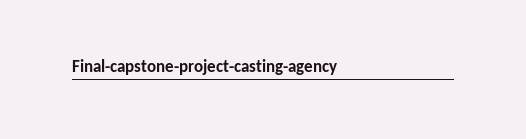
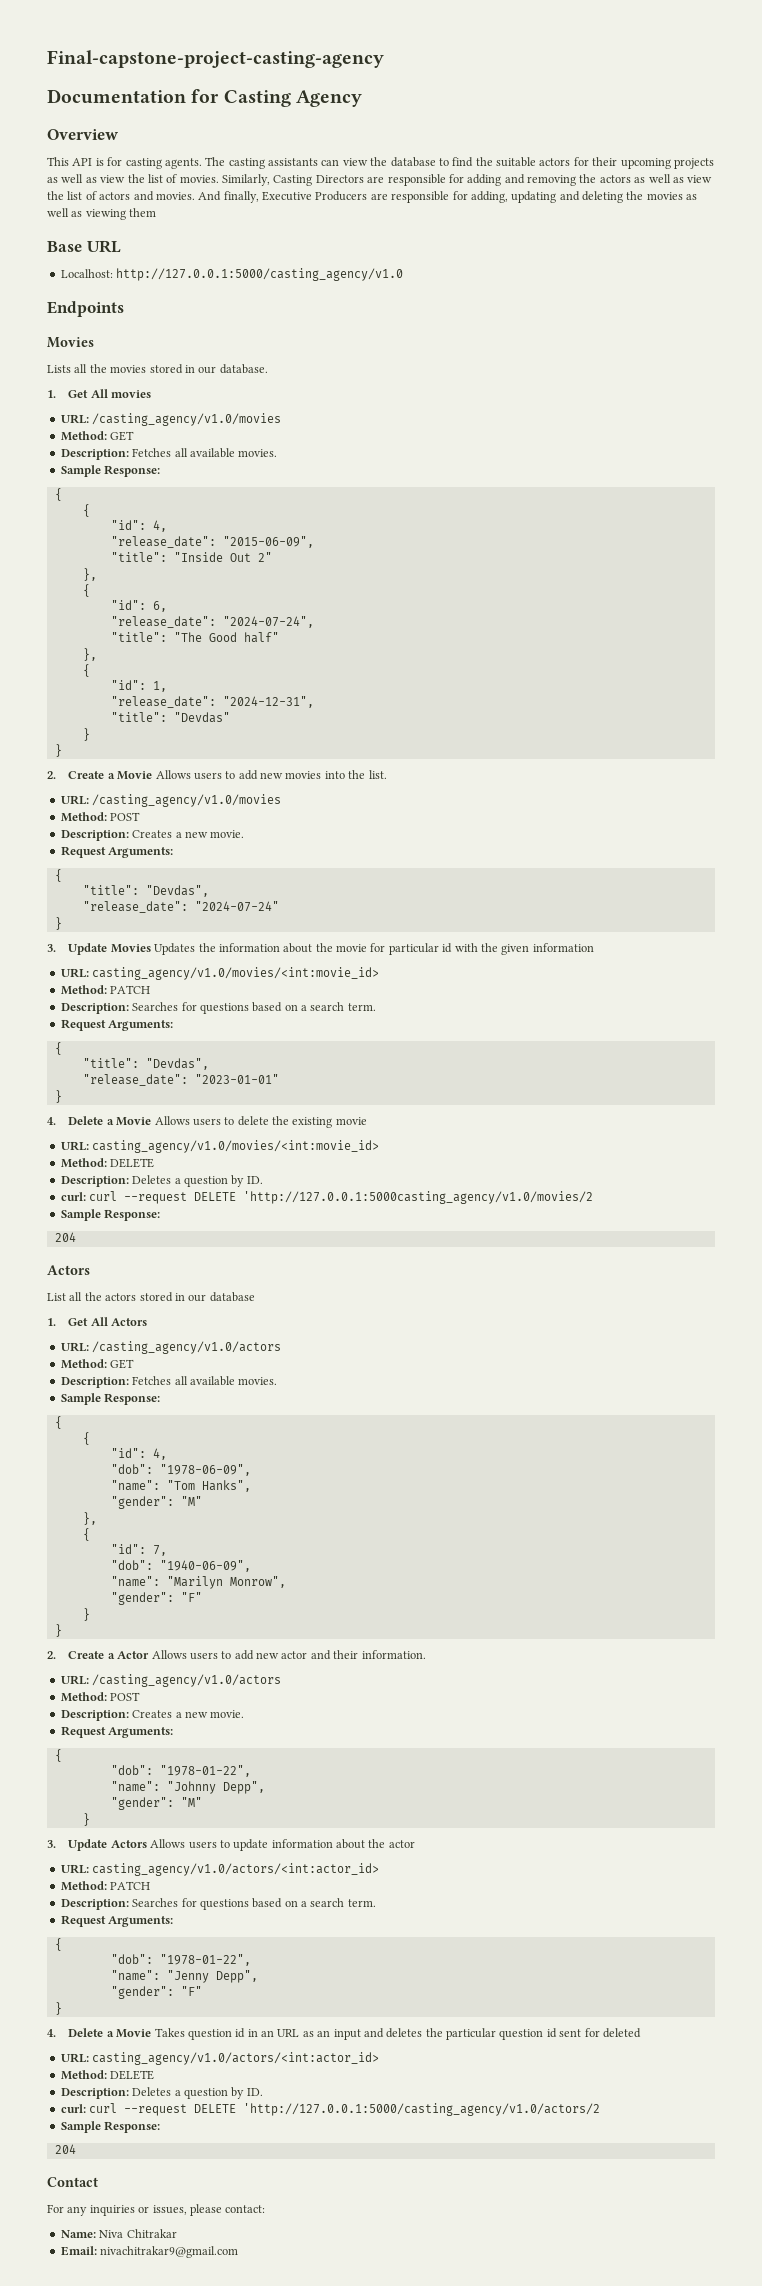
(337, 67) none -> [47,89,362,107] [47,129,119,140] [47,157,714,169] [47,174,713,186] [47,191,698,203] [47,208,157,220] [47,240,121,253] [60,268,404,281] [47,301,124,317] [47,337,94,348] [47,364,268,374] [47,389,152,398] [60,413,282,426] [60,431,135,441] [60,448,278,460] [60,465,161,477] [54,488,62,501] [82,504,90,517] [110,520,167,532] [110,536,314,548] [110,552,272,562] [82,568,97,581] [82,584,90,597] [110,600,167,612] [110,616,314,628] [110,632,279,643] [82,648,97,661] [82,664,90,677] [110,680,167,692] [110,696,314,708] [110,712,230,723] [82,728,90,741] [54,744,62,757] [47,770,387,780] [60,794,282,807] [60,812,141,822] [60,830,245,841] [60,846,174,858] [54,869,62,882] [82,885,209,897] [82,901,279,913] [54,917,62,930] [47,943,594,955] [60,967,380,980] [60,985,151,995] [60,1002,376,1014] [60,1019,174,1031] [54,1042,62,1055] [82,1058,209,1070] [82,1074,279,1086] [54,1090,62,1103] [47,1116,367,1128] [60,1140,380,1153] [60,1158,155,1168] [60,1175,263,1187] [60,1191,594,1204] [60,1209,161,1221] [54,1232,76,1242] [47,1265,90,1275] [47,1292,255,1302] [47,1317,148,1326] [60,1341,282,1354] [60,1359,135,1369] [60,1376,278,1388] [60,1393,161,1405] [54,1416,62,1429] [82,1432,90,1445] [110,1448,167,1460] [110,1464,251,1476] [110,1480,251,1492] [110,1496,202,1509] [82,1512,97,1525] [82,1528,90,1541] [110,1544,167,1556] [110,1560,251,1572] [110,1576,286,1589] [110,1592,202,1605] [82,1608,90,1621] [54,1624,62,1637] [47,1650,426,1660] [60,1674,282,1687] [60,1692,141,1702] [60,1710,245,1721] [60,1726,174,1738] [54,1749,62,1762] [110,1765,251,1777] [110,1781,265,1794] [110,1797,202,1810] [82,1813,90,1826] [47,1839,415,1851] [60,1863,380,1876] [60,1881,151,1891] [60,1898,376,1910] [60,1915,174,1927] [54,1938,62,1951] [110,1954,251,1966] [110,1970,258,1983] [110,1986,202,1999] [54,2002,62,2015] [47,2028,641,2040] [60,2052,380,2065] [60,2070,155,2080] [60,2087,263,2099] [60,2103,601,2116] [60,2121,161,2133] [54,2144,76,2154] [47,2177,98,2187] [47,2204,266,2216] [60,2229,177,2238] [60,2246,239,2258] // Documentation for Casting Agency // Overview // This API is for casting agents. The casting assistants can view the database to find the suitable actors for their upcoming projects as well as view the list of movies. Similarly, Casting Directors are responsible for adding and removing the actors as well as view the list of actors and movies. And finally, Executive Producers are responsible for adding, updating and deleting the movies as well as viewing them // Base URL // Localhost: http://127.0.0.1:5000/casting_agency/v1.0 // Endpoints // Movies // Lists all the movies stored in our database. // 1. Get All movies // URL: /casting_agency/v1.0/movies // Method: GET // Description: Fetches all available movies. // Sample Response: // { // { // "id": 4, // "release_date": "2015-06-09", // "title": "Inside Out 2" // }, // { // "id": 6, // "release_date": "2024-07-24", // "title": "The Good half" // }, // { // "id": 1, // "release_date": "2024-12-31", // "title": "Devdas" // } // } // 2. Create a Movie Allows users to add new movies into the list. // URL: /casting_agency/v1.0/movies // Method: POST // Description: Creates a new movie. // Request Arguments: // { // "title": "Devdas", // "release_date": "2024-07-24" // } // 3. Update Movies Updates the information about the movie for particular id with the given information // URL: casting_agency/v1.0/movies/<int:movie_id> // Method: PATCH // Description: Searches for questions based on a search term. // Request Arguments: // { // "title": "Devdas", // "release_date": "2023-01-01" // } // 4. Delete a Movie Allows users to delete the existing movie // URL: casting_agency/v1.0/movies/<int:movie_id> // Method: DELETE // Description: Deletes a question by ID. // curl: curl --request DELETE 'http://127.0.0.1:5000casting_agency/v1.0/movies/2 // Sample Response: // 204 // Actors // List all the actors stored in our database // 1. Get All Actors // URL: /casting_agency/v1.0/actors // Method: GET // Description: Fetches all available movies. // Sample Response: // { // { // "id": 4, // "dob": "1978-06-09", // "name": "Tom Hanks", // "gender": "M" // }, // { // "id": 7, // "dob": "1940-06-09", // "name": "Marilyn Monrow", // "gender": "F" // } // } // 2. Create a Actor Allows users to add new actor and their information. // URL: /casting_agency/v1.0/actors // Method: POST // Description: Creates a new movie. // Request Arguments: // { // "dob": "1978-01-22", // "name": "Johnny Depp", // "gender": "M" // } // 3. Update Actors Allows users to update information about the actor // URL: casting_agency/v1.0/actors/<int:actor_id> // Method: PATCH // Description: Searches for questions based on a search term. // Request Arguments: // { // "dob": "1978-01-22", // "name": "Jenny Depp", // "gender": "F" // } // 4. Delete a Movie Takes question id in an URL as an input and deletes the particular question id sent for deleted // URL: casting_agency/v1.0/actors/<int:actor_id> // Method: DELETE // Description: Deletes a question by ID. // curl: curl --request DELETE 'http://127.0.0.1:5000/casting_agency/v1.0/actors/2 // Sample Response: // 204 // Contact // For any inquiries or issues, please contact: // Name: Niva Chitrakar // Email: nivachitrakar9@gmail.com

